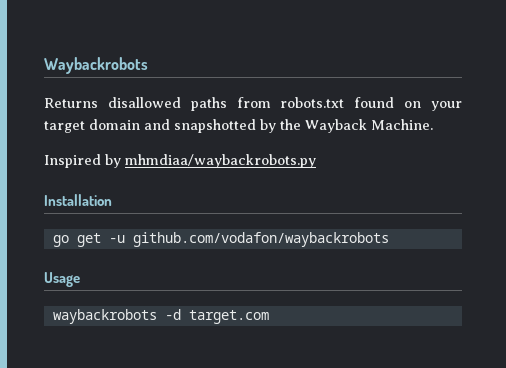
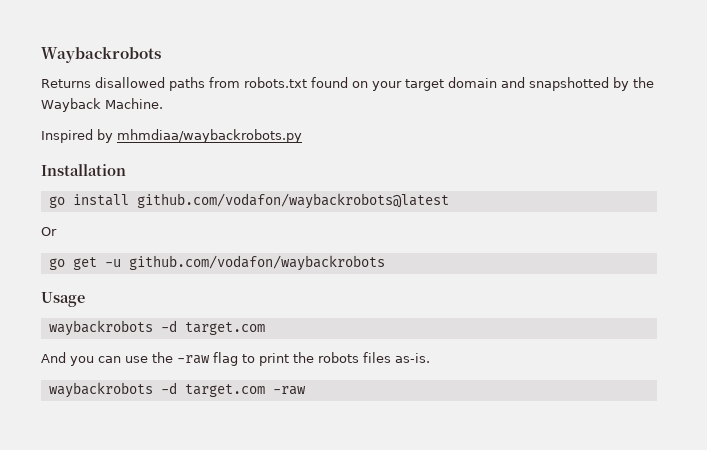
(112, 200) none -> [48,193,449,209] [41,227,57,236] // go install github.com/vodafon/waybackrobots@latest // Or
(269, 317) none -> [41,352,430,366] [48,382,306,398] // And you can use the -raw flag to print the robots files as-is. // waybackrobots -d target.com -raw

